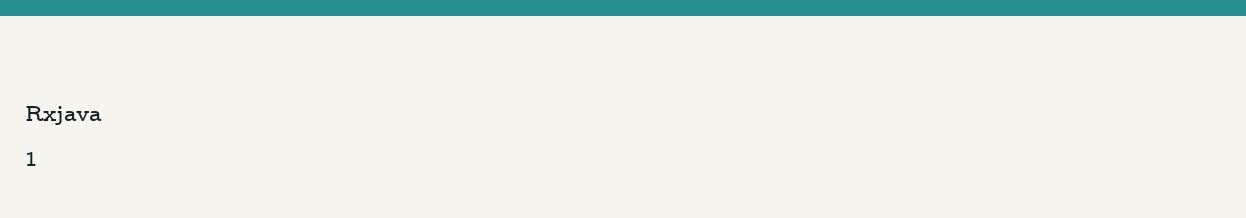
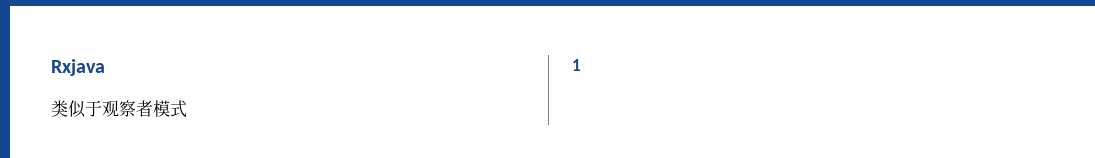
(102, 115) none -> [51,100,187,118] // 类似于观察者模式

